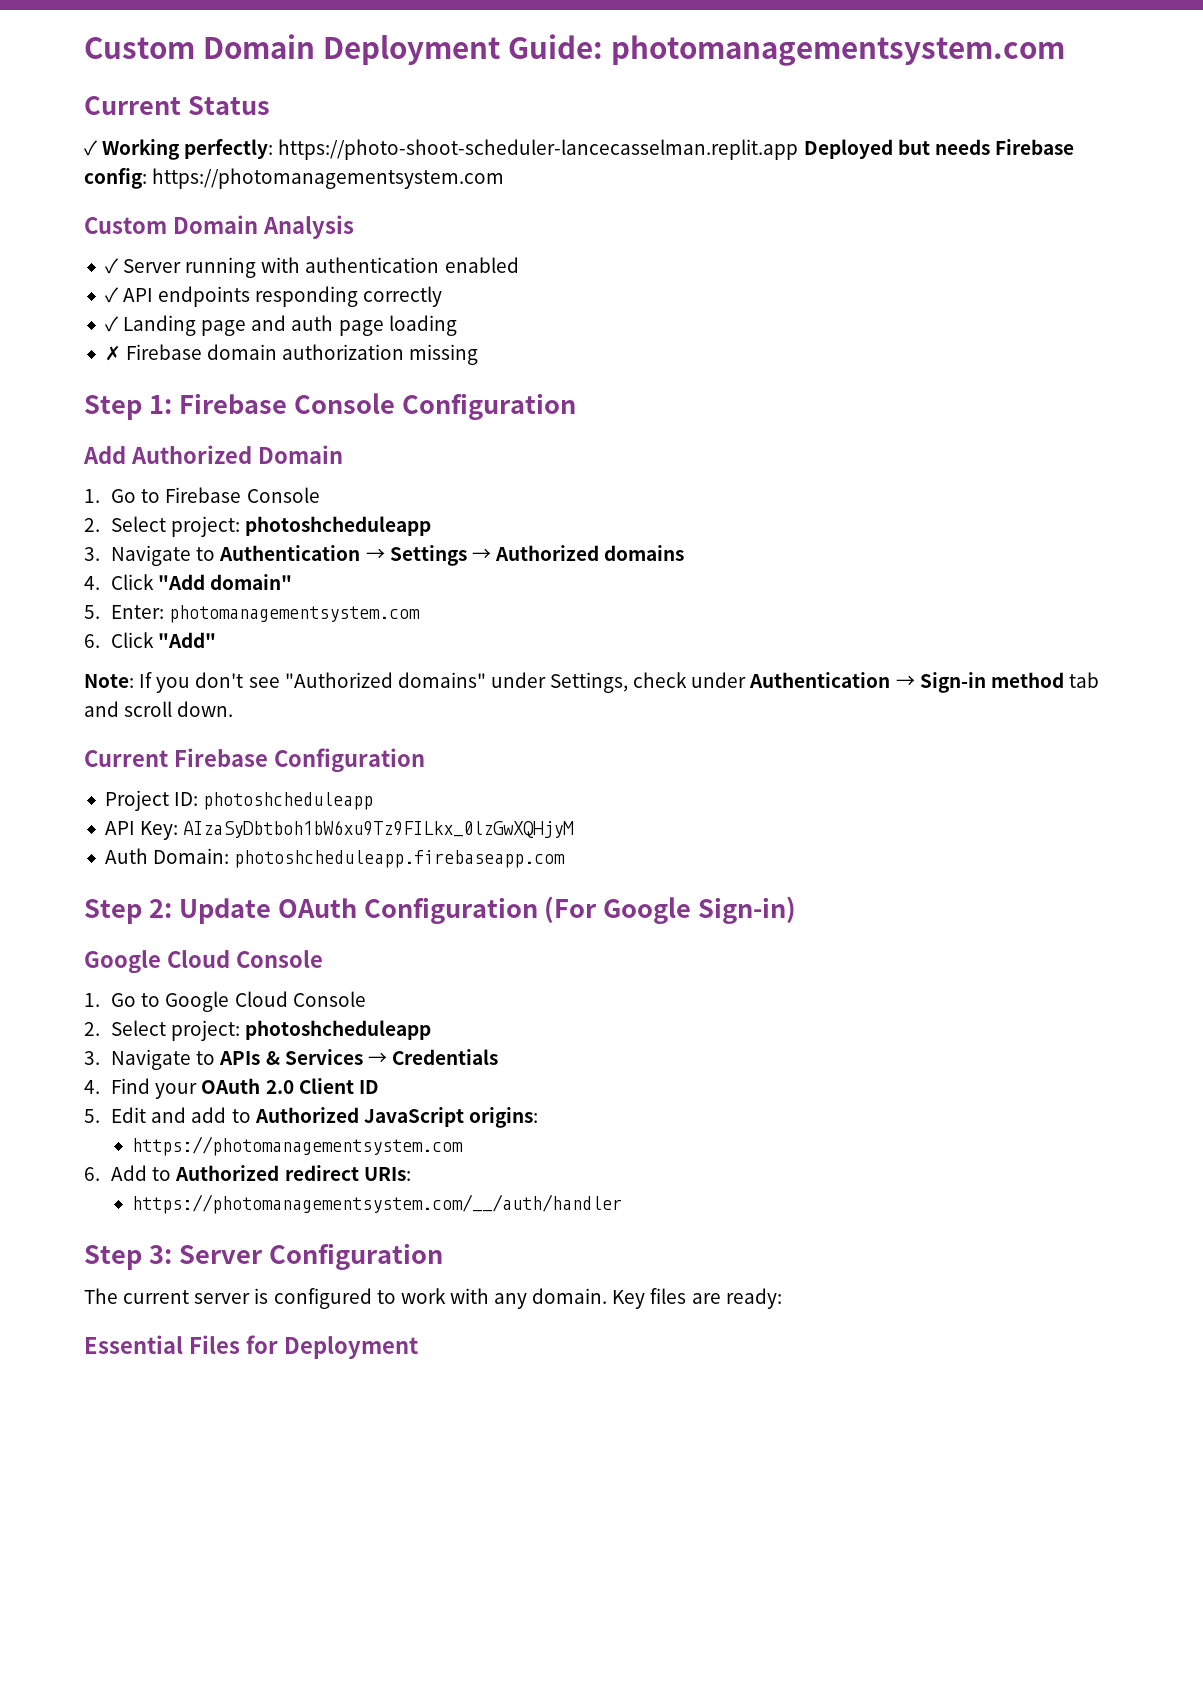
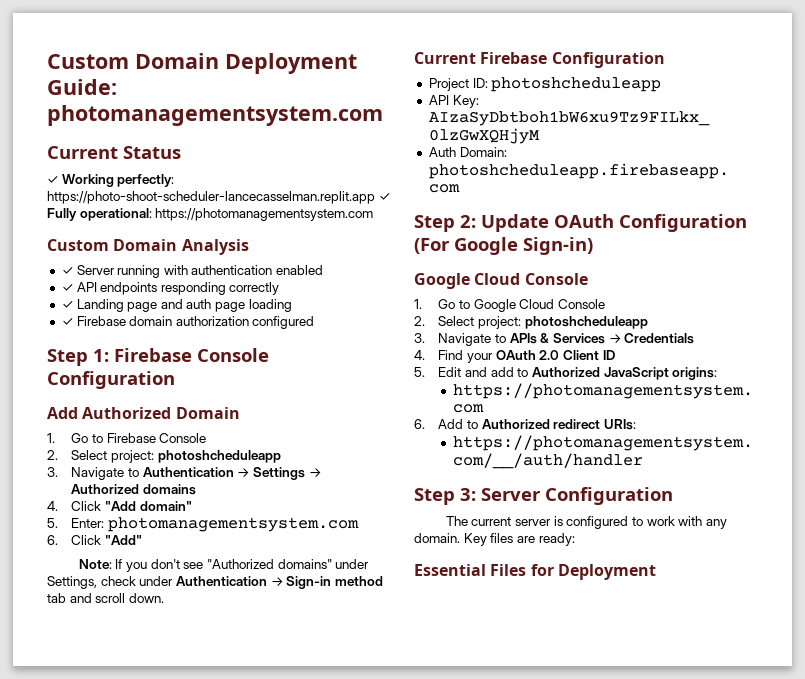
[803,139,1074,159] [84,168,147,189] Deployed but needs Firebase config: -> [378,193,390,201] [47,208,152,221] ✓ Fully operational:
[104,346,121,361] ✗ -> [61,318,73,326] ✓
[409,344,479,365] missing -> [252,316,315,329] configured

